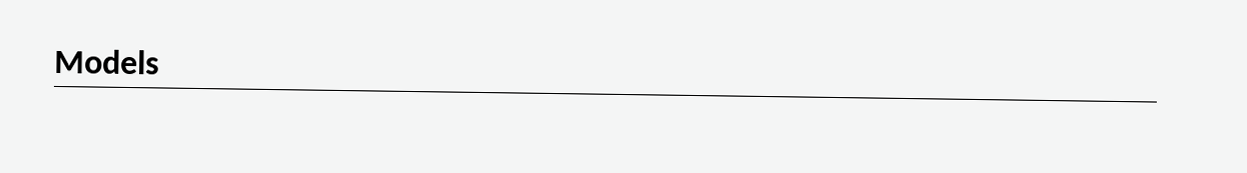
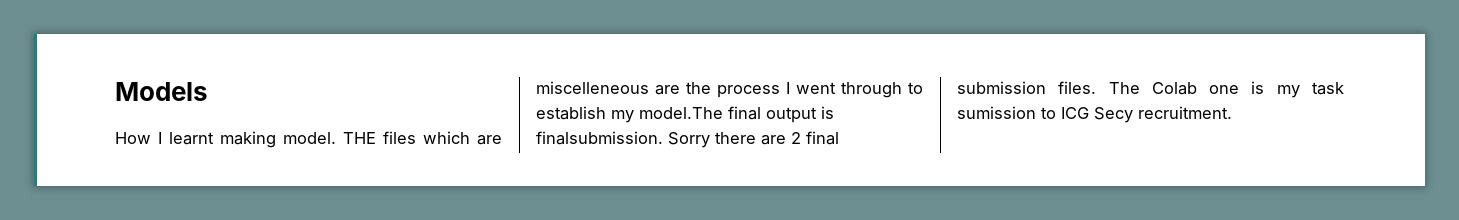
(160, 61) none -> [115,131,502,148] [536,81,923,98] [536,106,834,123] [536,131,839,148] [957,81,1344,98] [957,106,1232,123] // How I learnt making model. THE files which are miscelleneous are the process I went through to establish my model.The final output is finalsubmission. Sorry there are 2 final submission files. The Colab one is my task sumission to ICG Secy recruitment.

